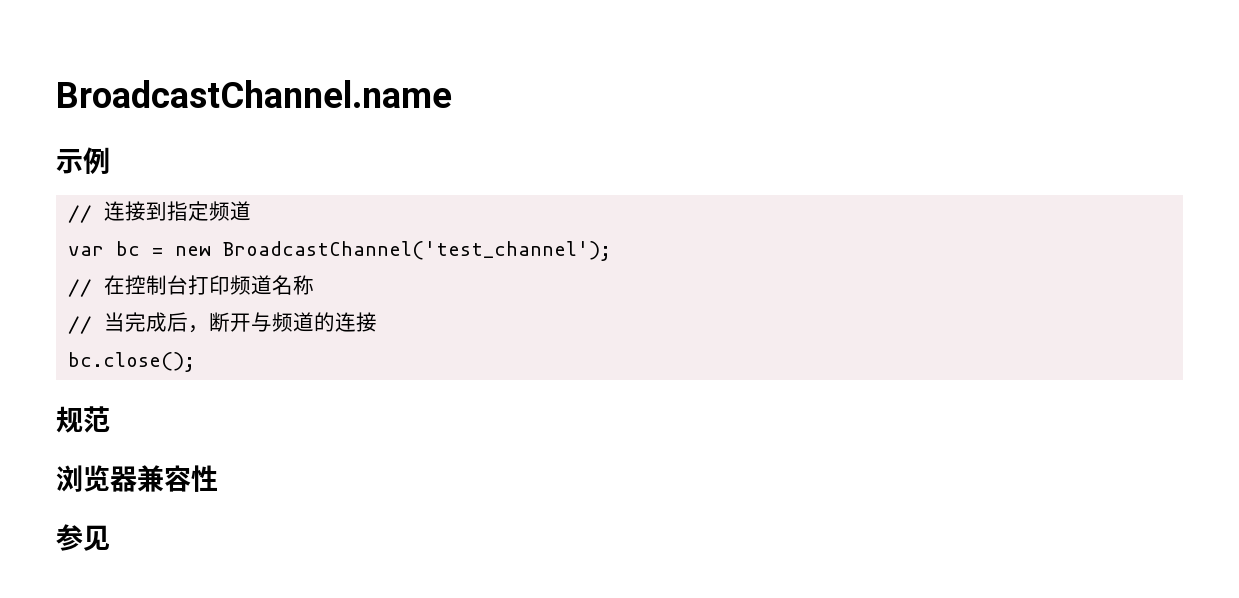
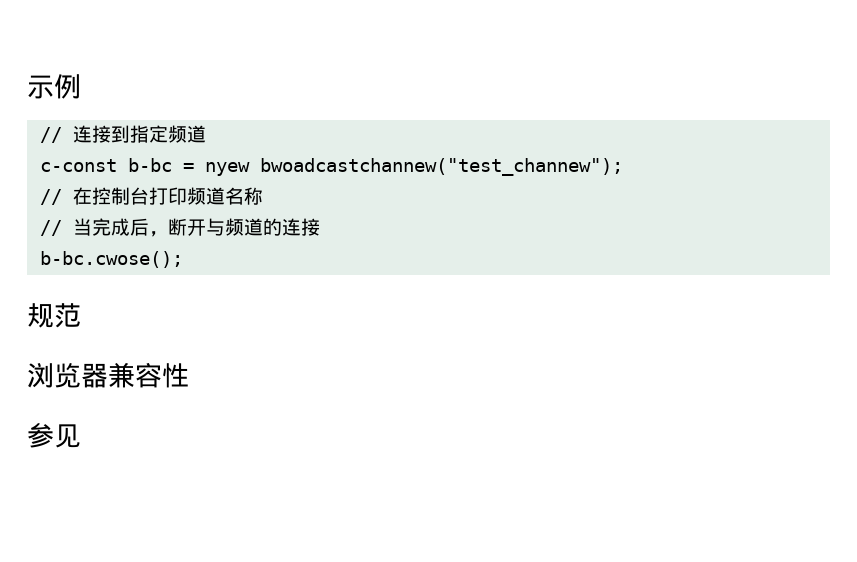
[56,80,452,108] BroadcastChannel.name // -> (27, 87) none
[68,241,611,261] var bc = new BroadcastChannel('test_channel'); -> [39,158,623,176] c-const b-bc = nyew bwoadcastchannew("test_channew");
[68,352,195,372] bc.close(); -> [39,251,183,268] b-bc.cwose();

